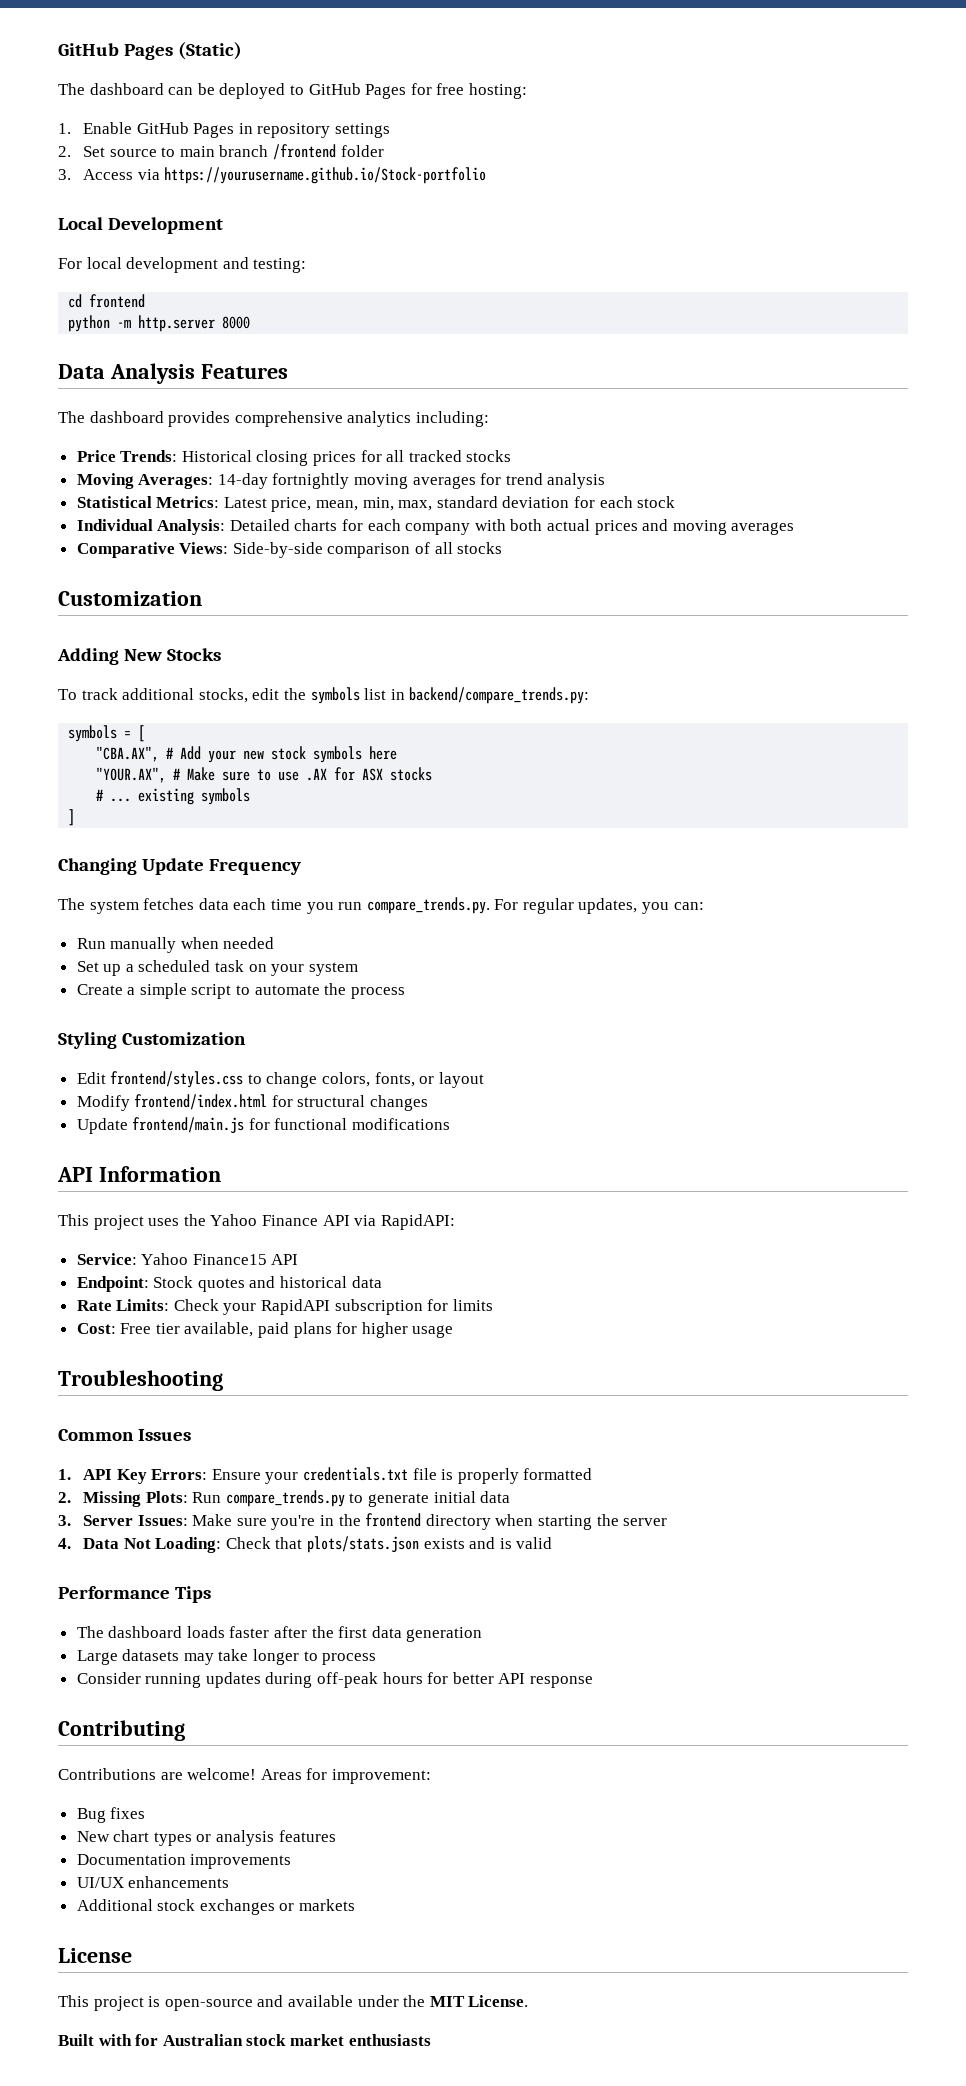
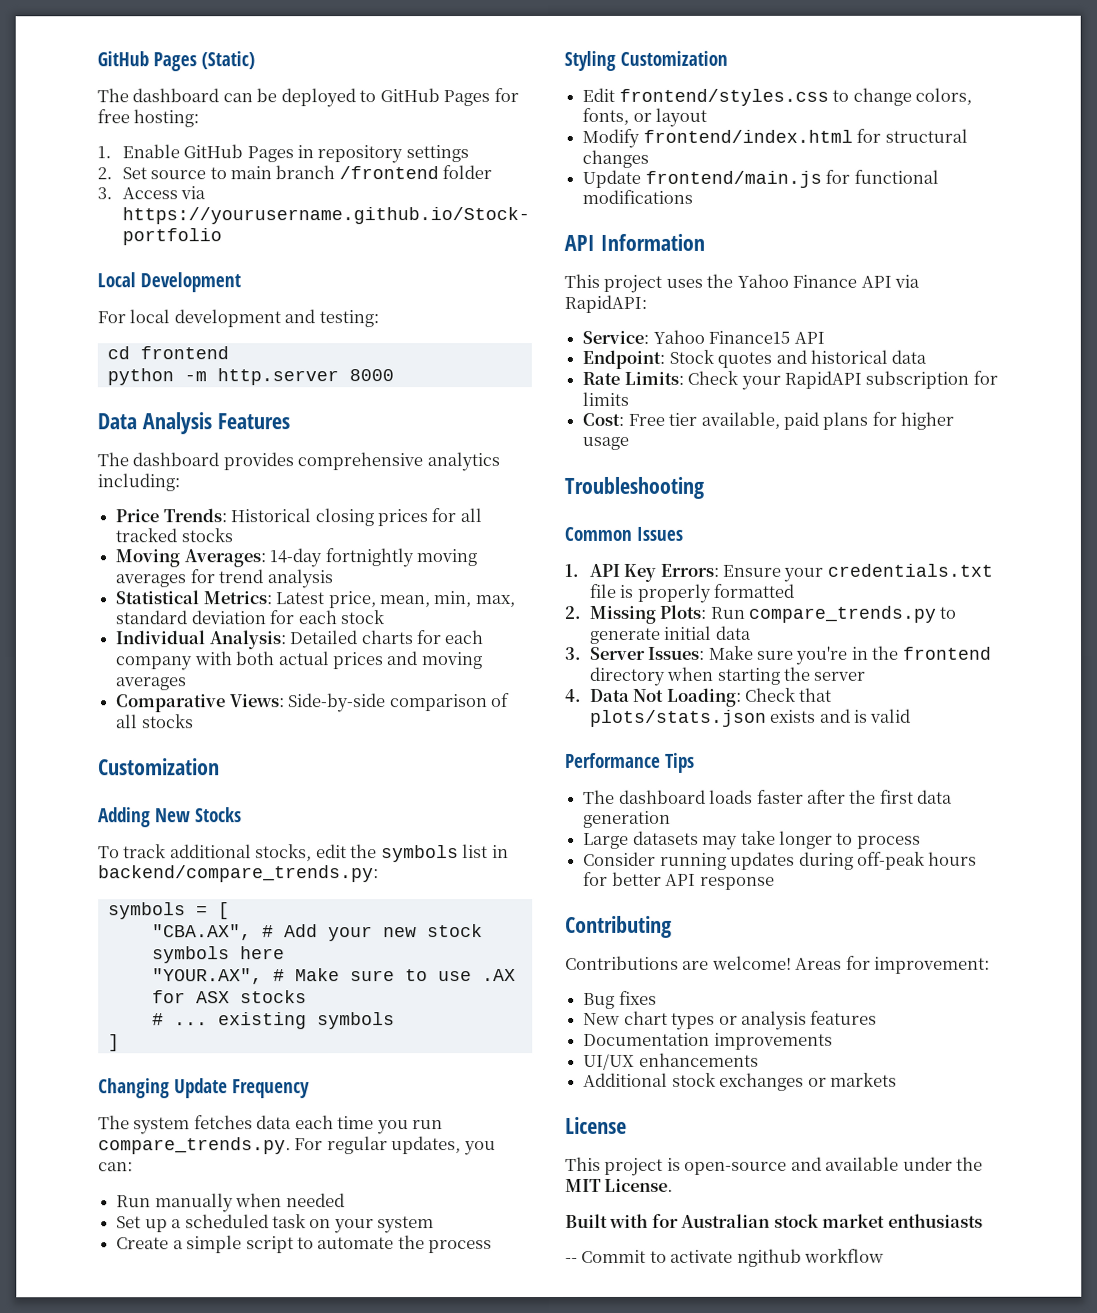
(431, 2040) none -> [565,1248,885,1267] // -- Commit to activate ngithub workflow

